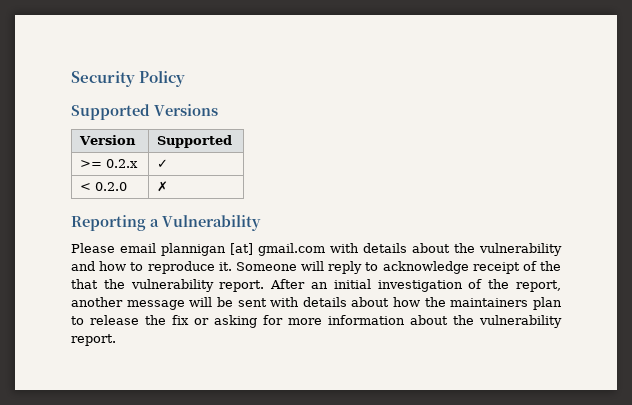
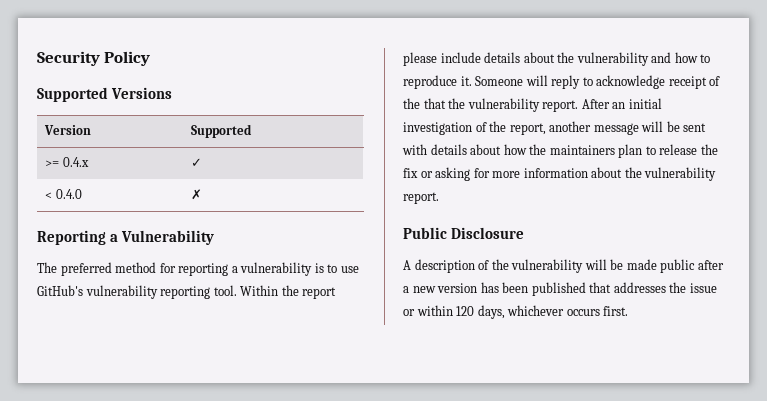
[106,159,139,168] 0.2.x -> [62,157,89,167] 0.4.x
[95,182,128,191] 0.2.0 -> [55,189,82,199] 0.4.0
[71,243,359,256] Please email plannigan [at] gmail.com with -> [37,262,359,276] [37,285,337,299] [403,52,481,66] The preferred method for reporting a vulnerability is to use GitHub's vulnerability reporting tool. Within the report please include
(116, 340) none -> [403,227,525,239] [403,259,724,273] [403,282,717,296] [403,305,629,319] // Public Disclosure // A description of the vulnerability will be made public after a new version has been published that addresses the issue or within 120 days, whichever occurs first.

